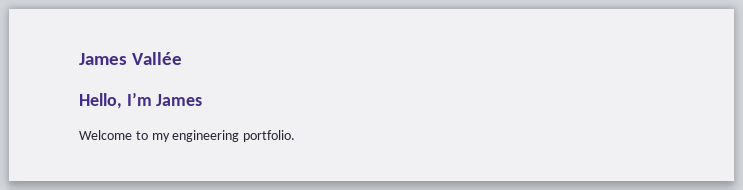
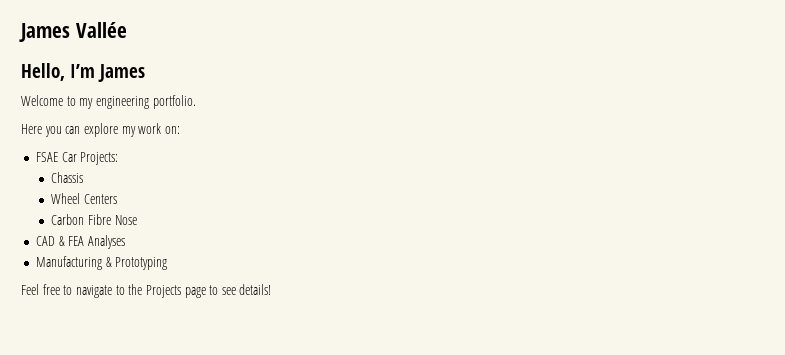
(296, 136) none -> [21,123,180,137] [35,152,119,165] [51,172,84,183] [51,193,118,204] [51,214,137,225] [35,235,125,249] [35,256,168,270] [21,284,272,298] // Here you can explore my work on: // FSAE Car Projects: // Chassis // Wheel Centers // Carbon Fibre Nose // CAD & FEA Analyses // Manufacturing & Prototyping // Feel free to navigate to the Projects page to see details!

